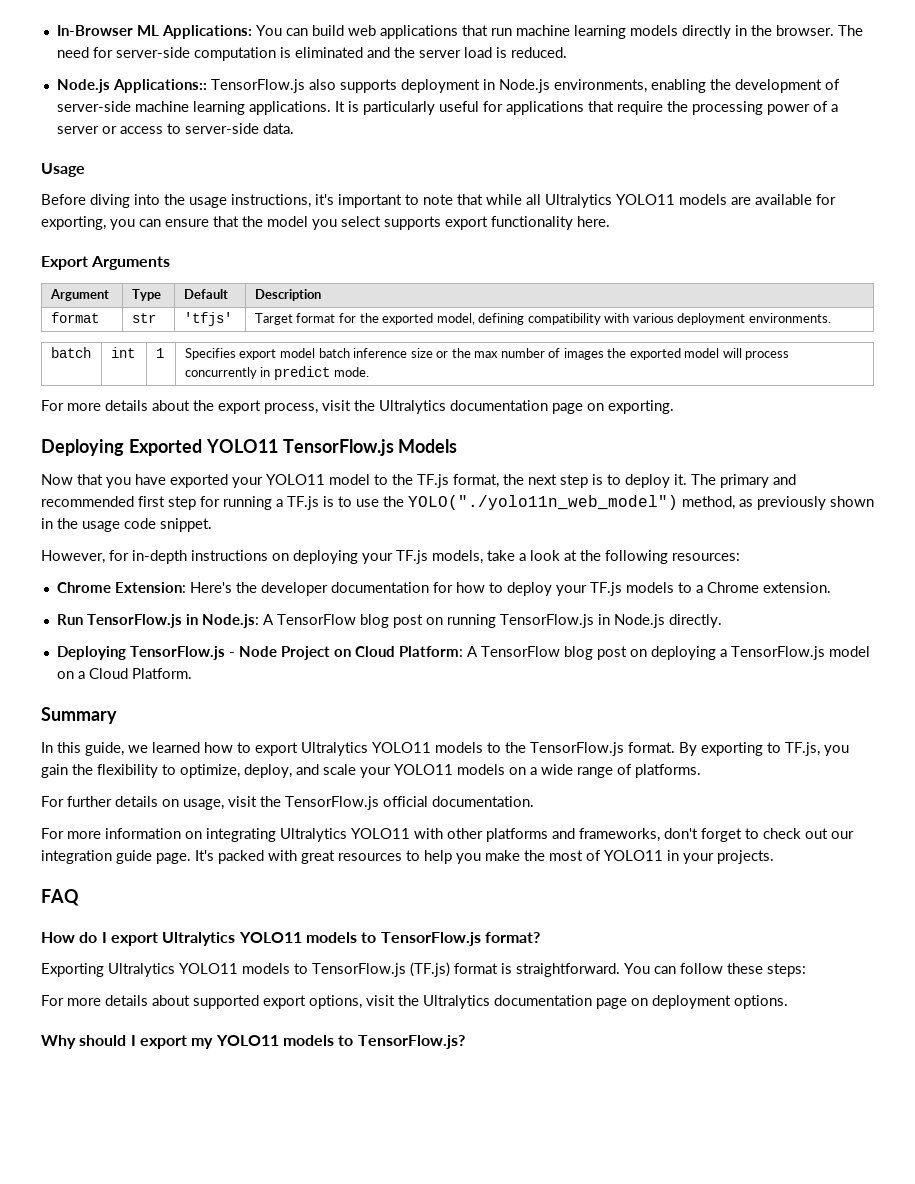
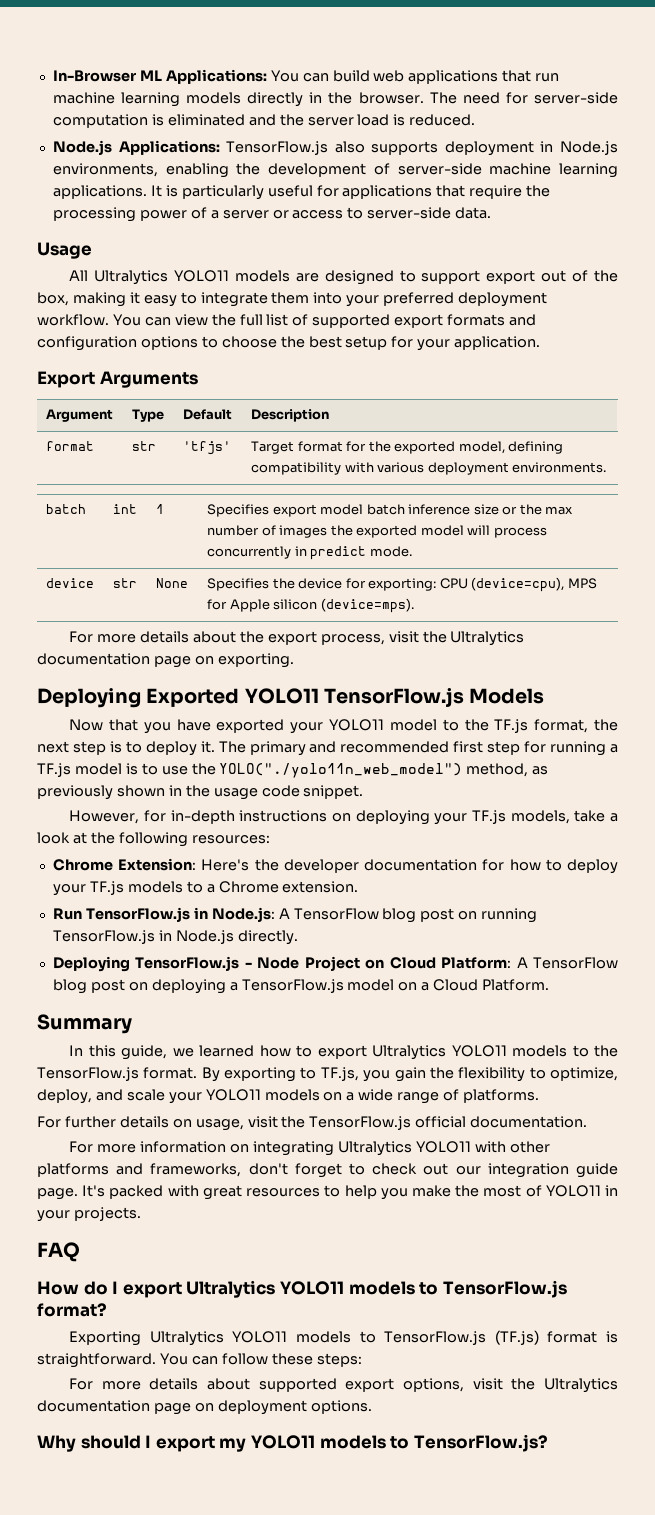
[112,79,207,93] Applications:: -> [118,140,220,155] Applications:
[41,194,836,208] [41,216,610,230] Before diving into the usage instructions, it's important to note that while all Ultralytics YOLO11 models are available for exporting, you can ensure that the model you select supports export functionality here. -> [69,270,618,285] [37,292,548,307] [37,314,537,328] [37,336,541,351] All Ultralytics YOLO11 models are designed to support export out of the box, making it easy to integrate them into your preferred deployment workflow. You can view the full list of supported export formats and configuration options to choose the best setup for your application.
(369, 372) none -> [46,578,95,588] [113,578,138,588] [156,578,189,588] [207,577,597,592] [207,598,414,613] // device | str | None | Specifies the device for exporting: CPU (device=cpu), MPS for Apple silicon (device=mps).
(319, 503) none -> [74,763,122,775] model

